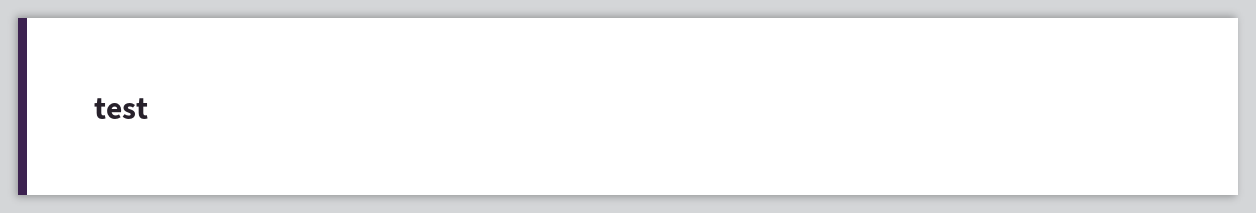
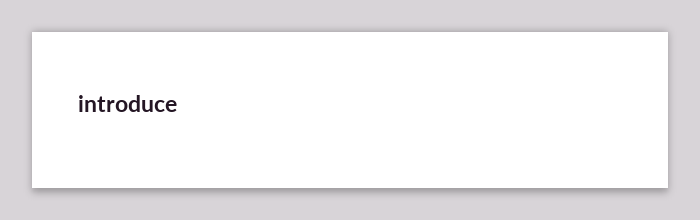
[94,98,148,119] test -> [78,95,177,112] introduce

